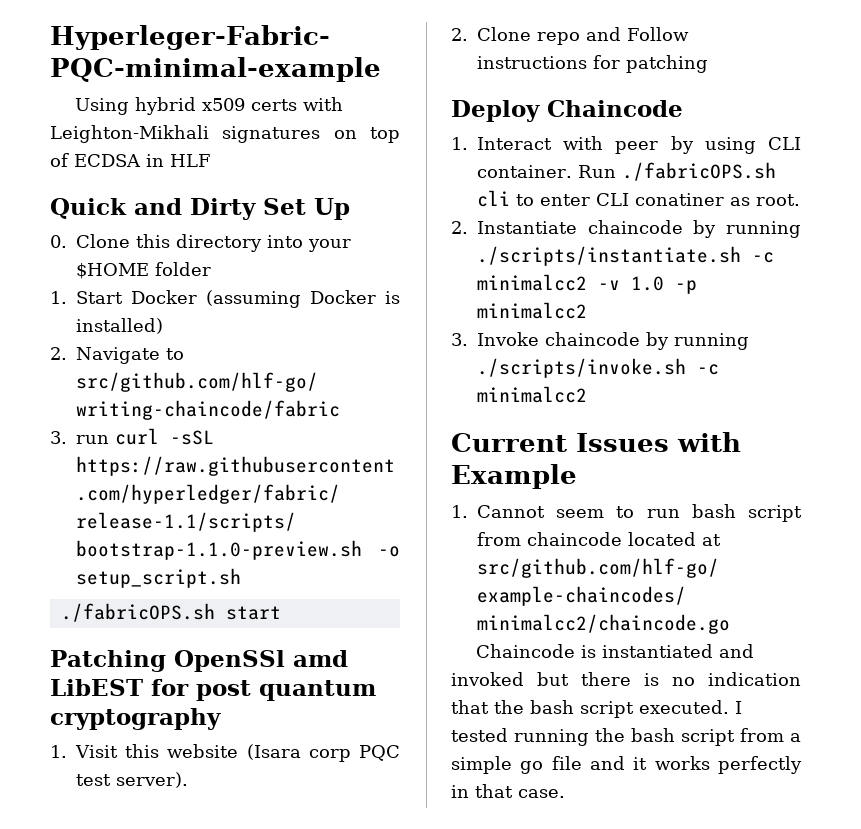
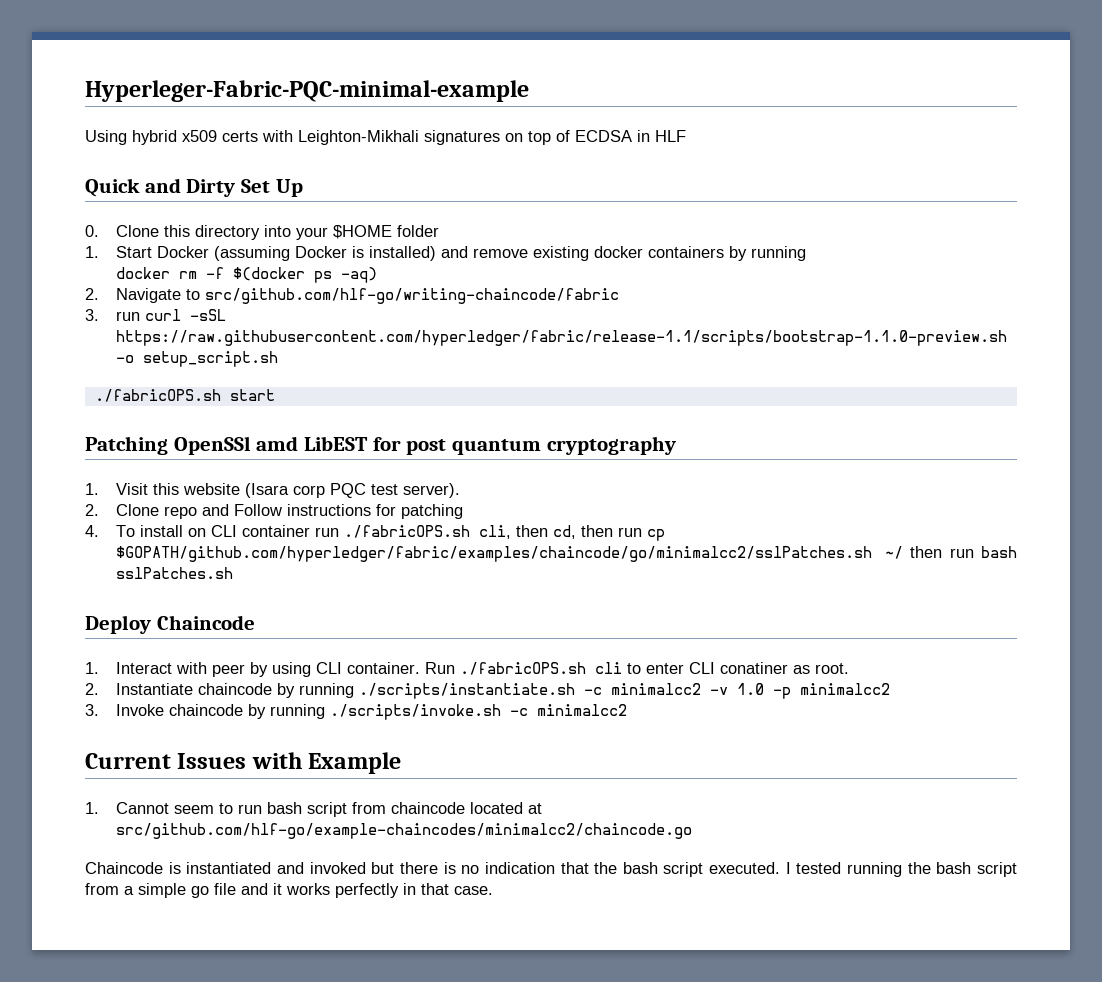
(163, 326) none -> [440,246,806,261] [115,267,377,283] and remove existing docker containers by running // docker rm -f $(docker ps -aq)
(708, 64) none -> [85,525,665,541] [115,546,1018,562] [115,567,233,579] // 4. To install on CLI container run ./fabricOPS.sh cli, then cd, then run cp $GOPATH/github.com/hyperledger/fabric/examples/chaincode/go/minimalcc2/sslPatches.sh ~/ then run bash sslPatches.sh

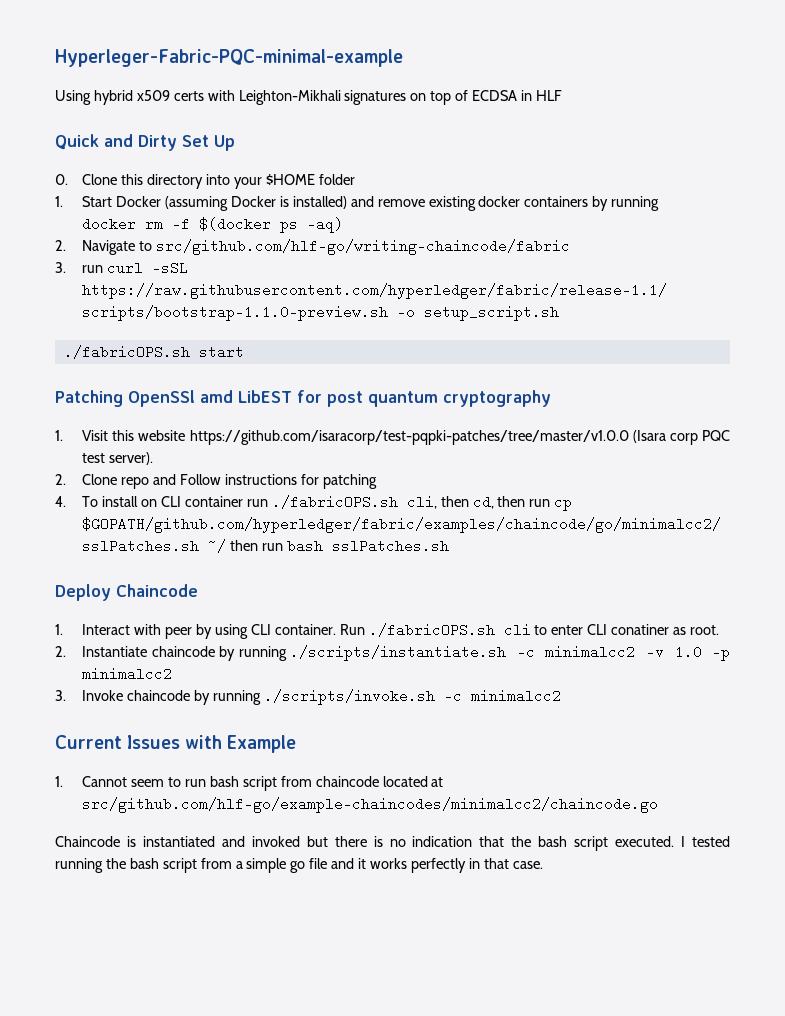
(240, 489) none -> [189,430,629,445] https://github.com/isaracorp/test-pqpki-patches/tree/master/v1.0.0

